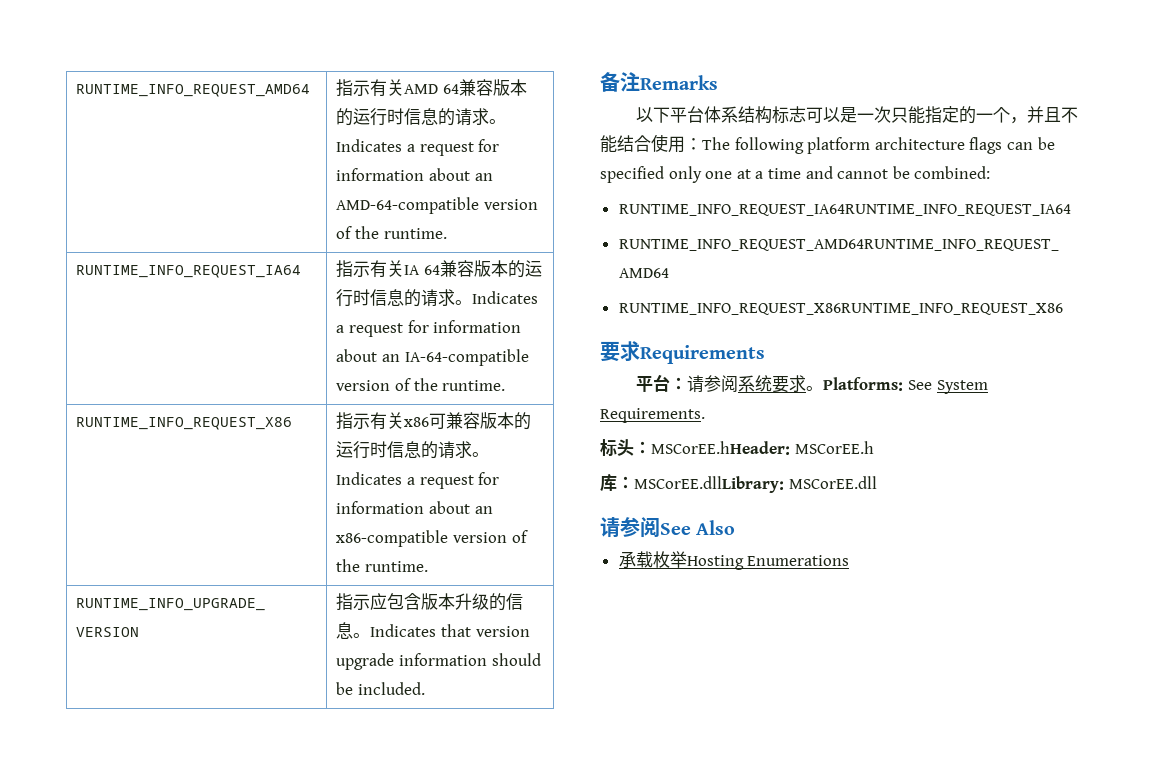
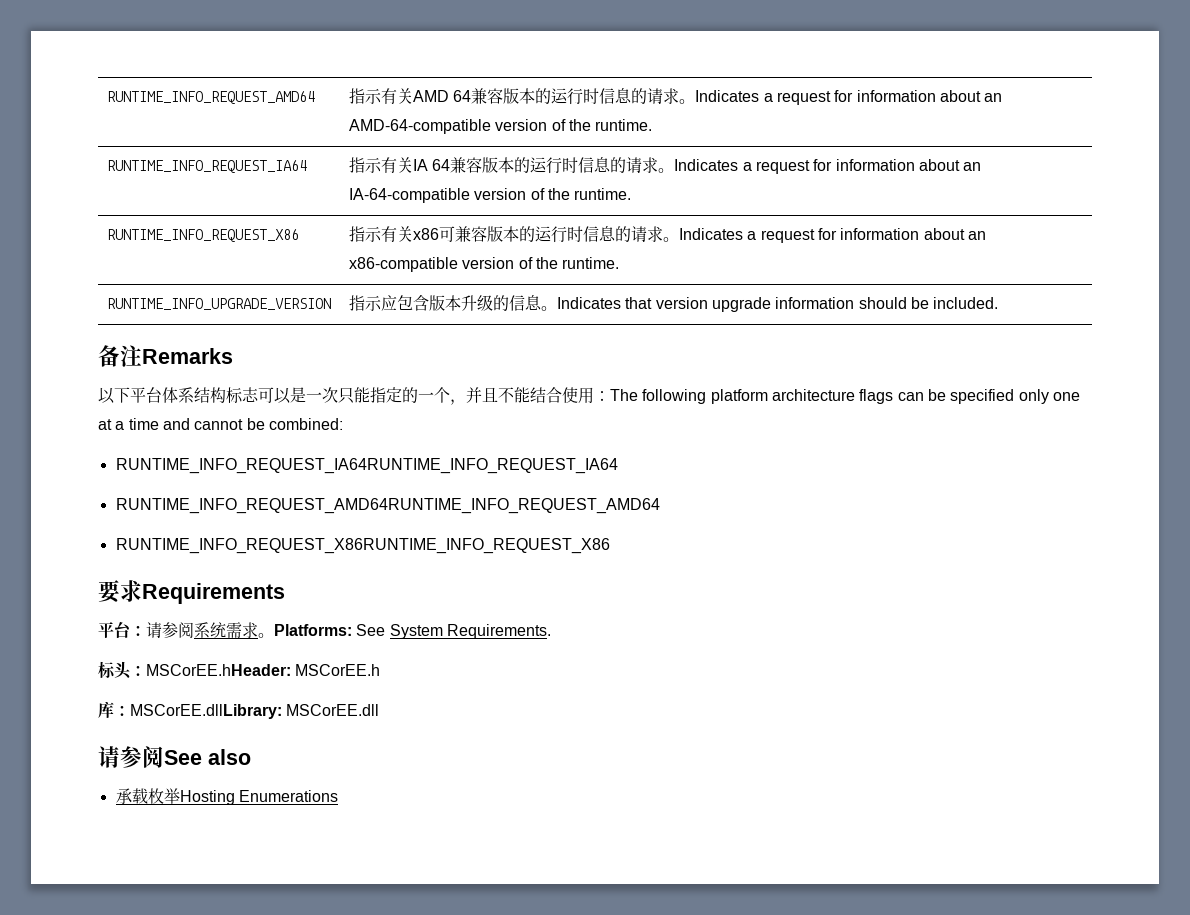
[772,376,790,393] 要 -> [226,622,242,638] 需
[696,520,736,535] Also -> [208,749,251,765] also

